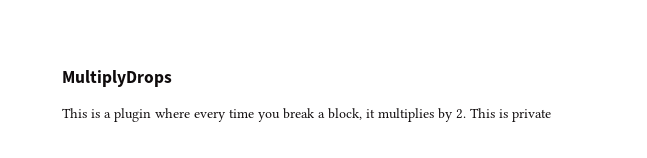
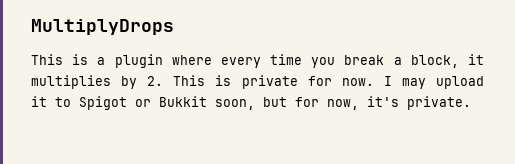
(551, 115) none -> [307,76,485,89] [31,96,471,110] for now. I may upload it to Spigot or Bukkit soon, but for now, it's private.

